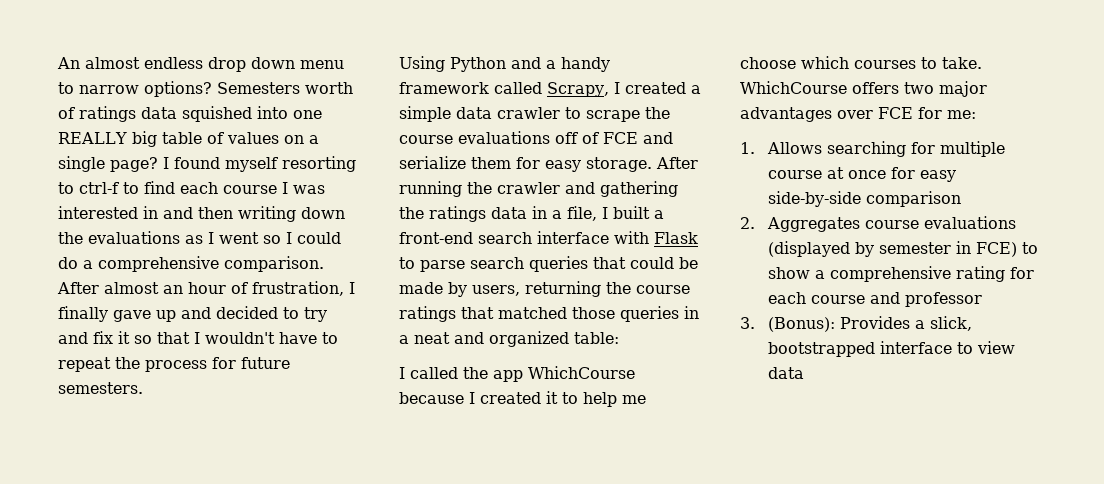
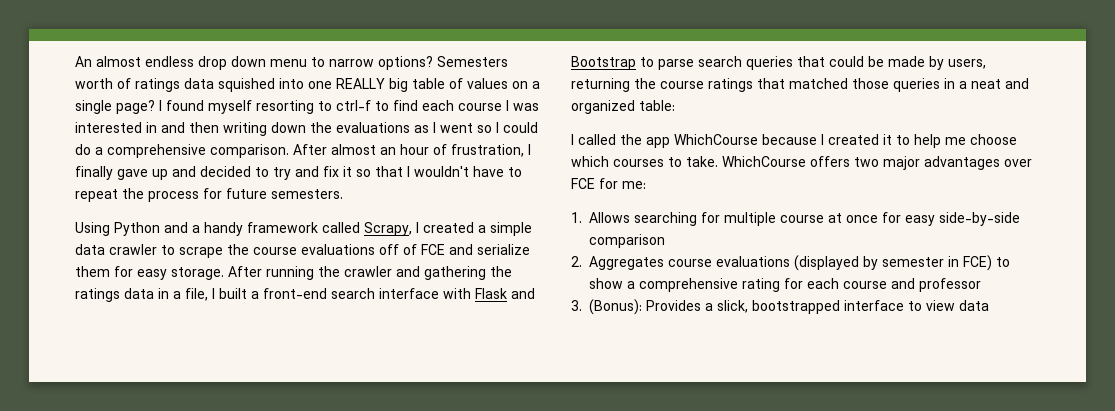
(698, 238) none -> [511,288,535,299] [571,56,636,70] and Bootstrap

